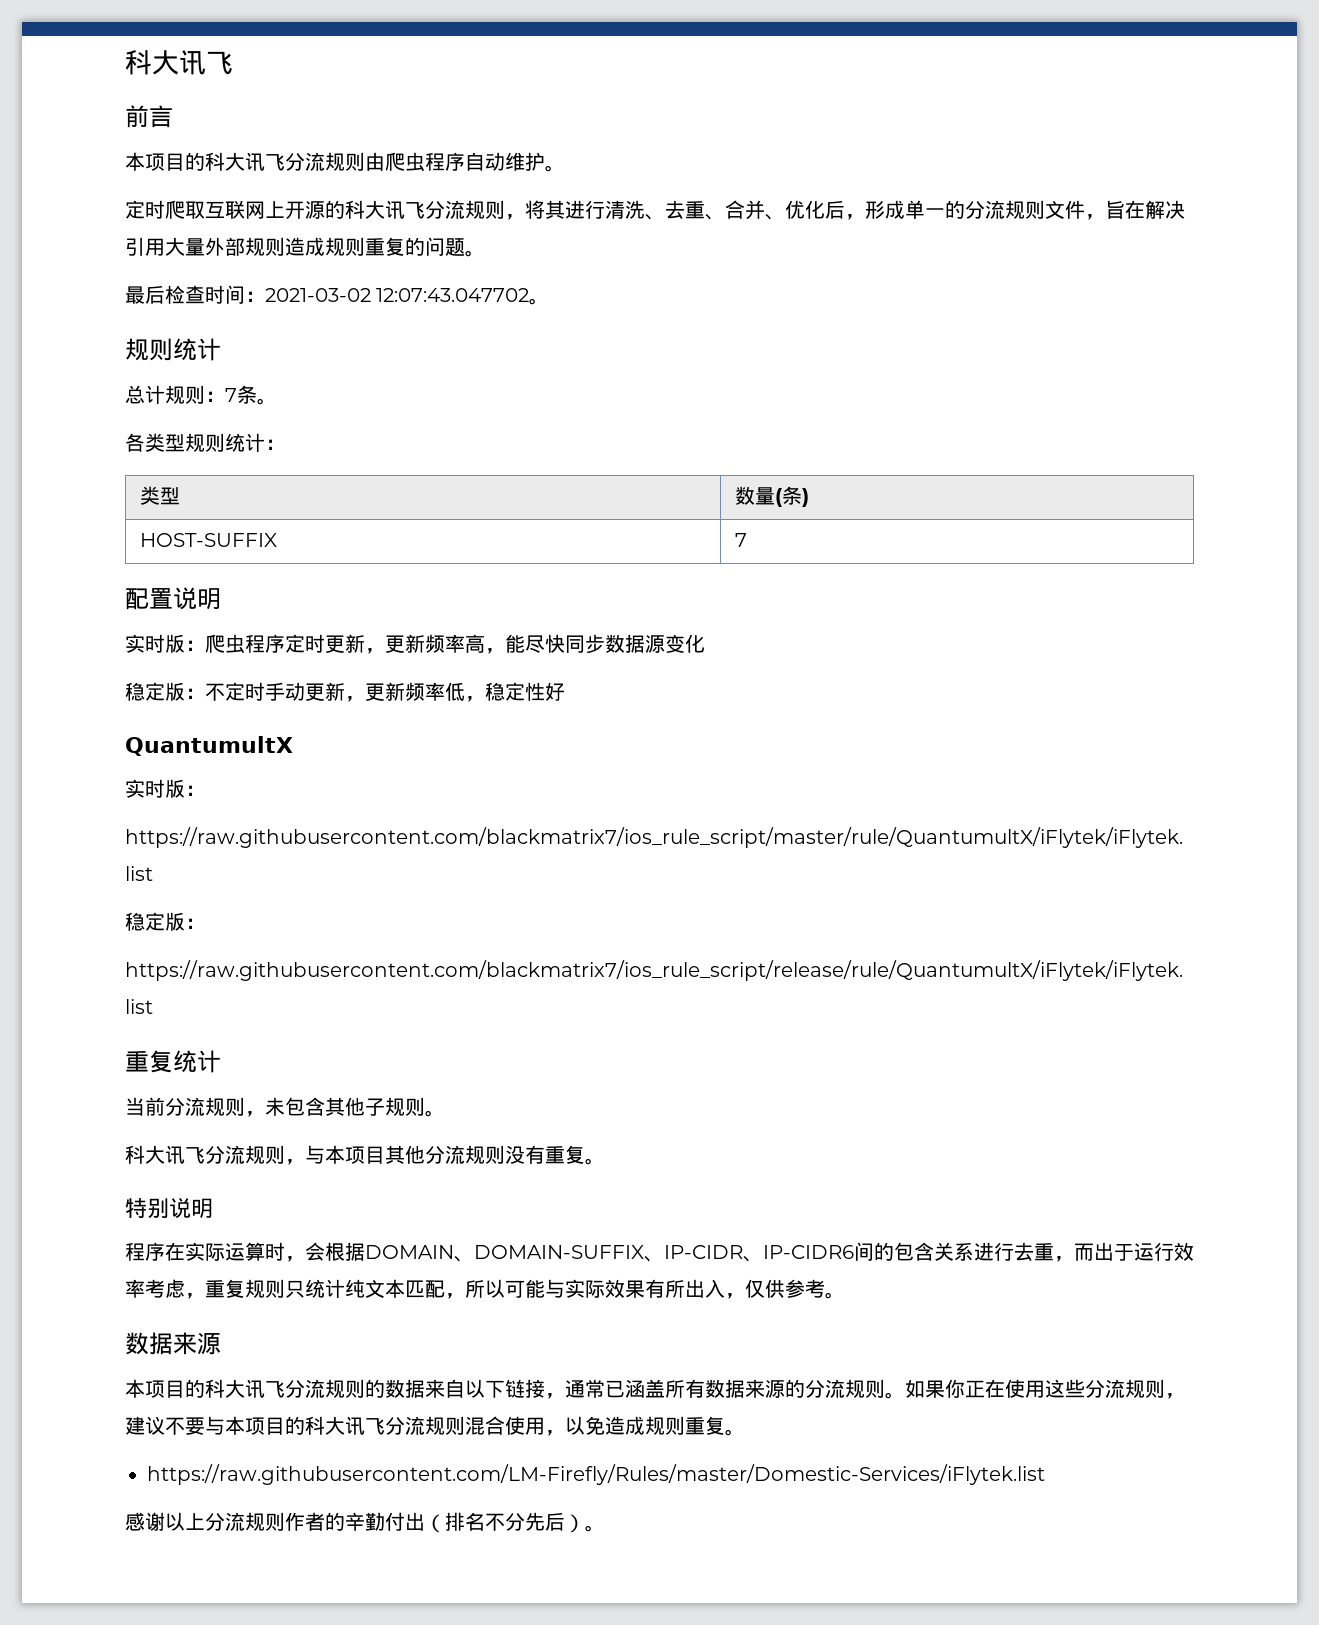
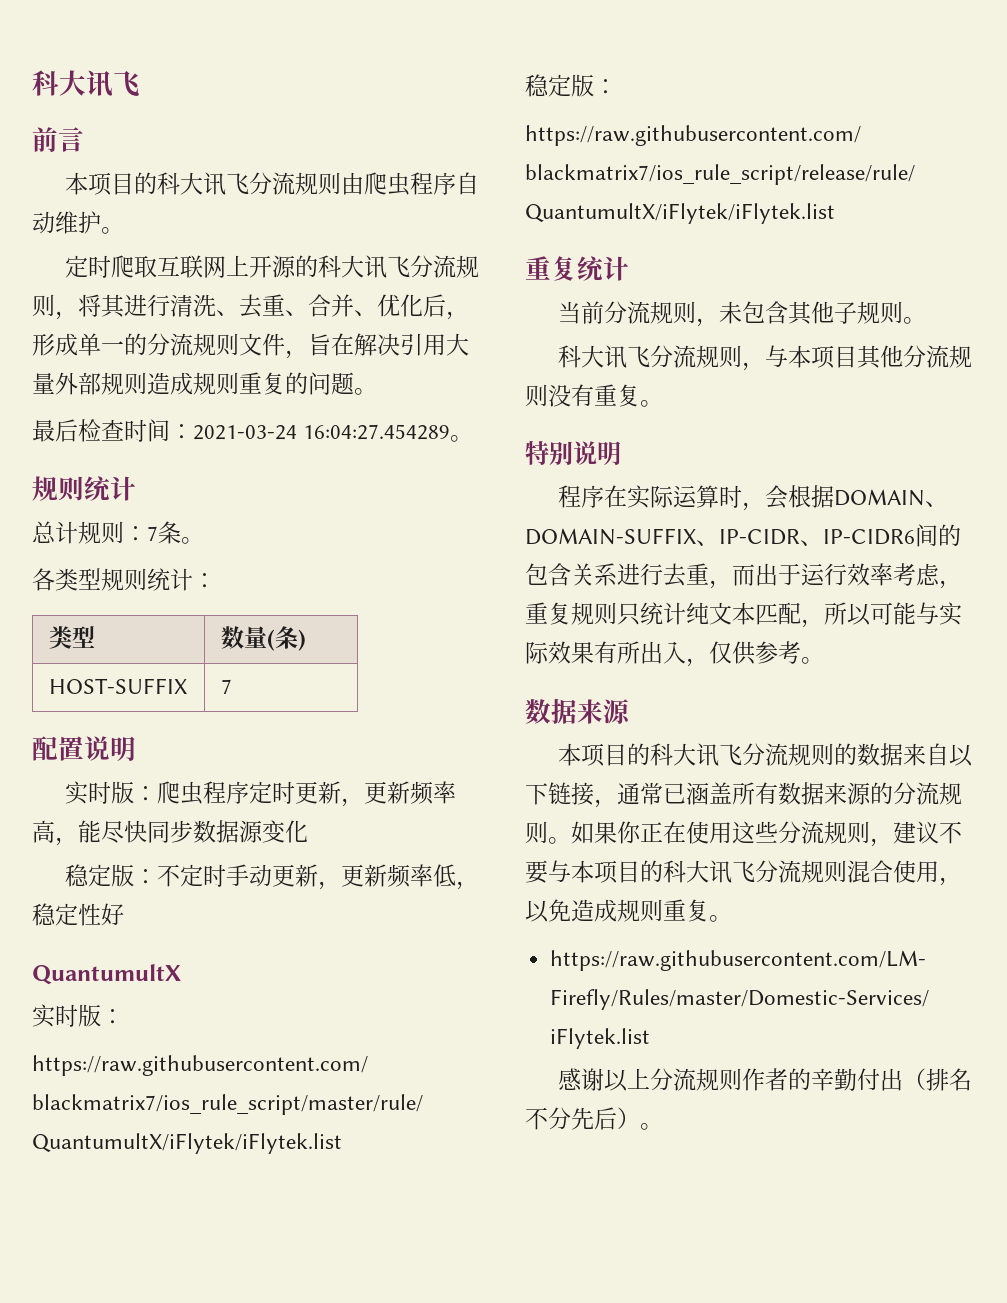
[265,288,530,302] 2021-03-02 12:07:43.047702 -> [193,424,451,440] 2021-03-24 16:04:27.454289

